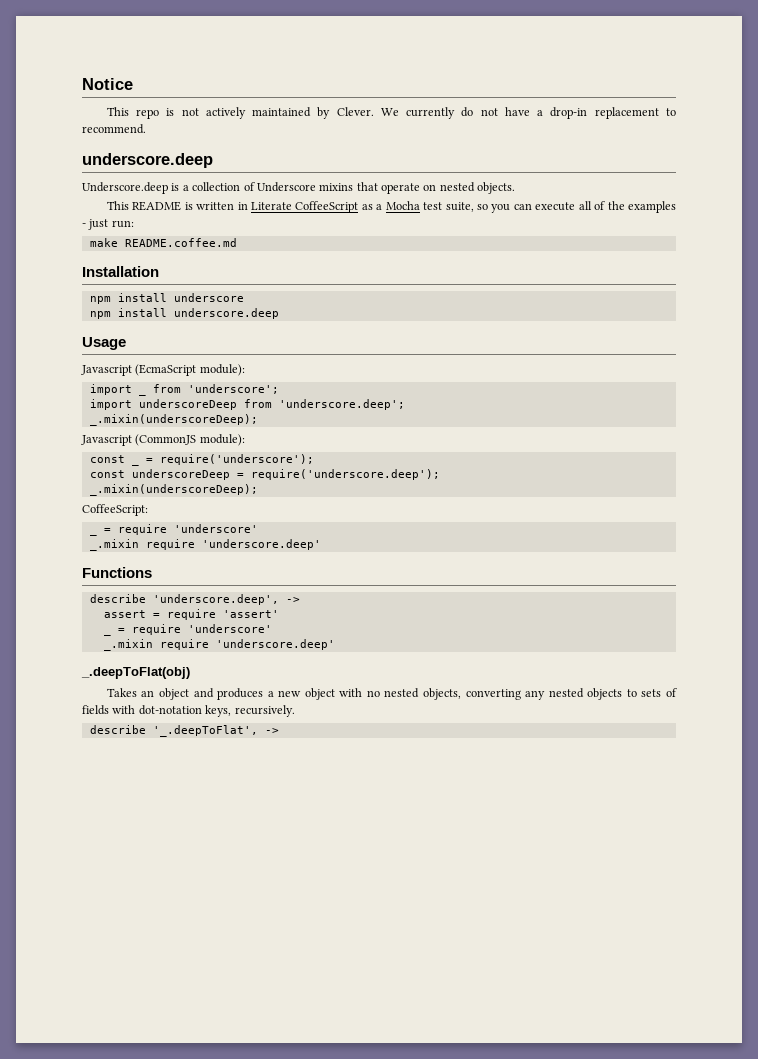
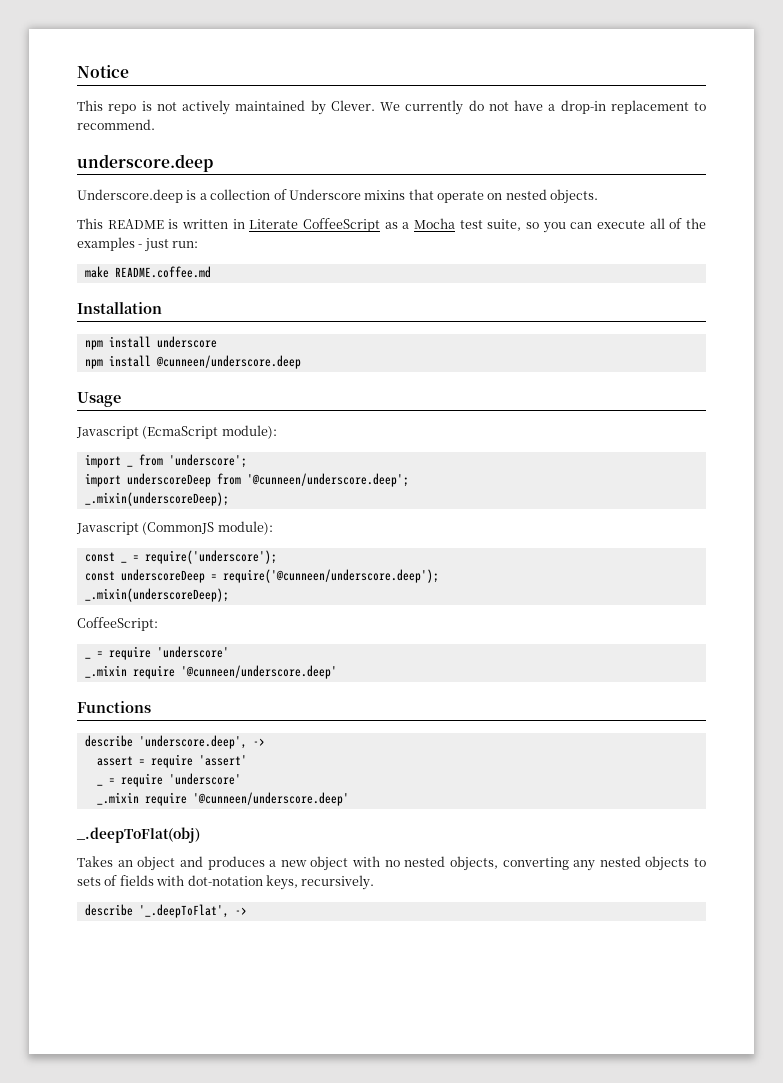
[173,308,279,319] underscore.deep -> [155,355,301,369] @cunneen/underscore.deep
[278,399,405,410] 'underscore.deep'; -> [246,473,409,487] '@cunneen/underscore.deep';
[250,469,440,480] require('underscore.deep'); -> [222,569,439,583] require('@cunneen/underscore.deep');
[201,539,321,550] 'underscore.deep' -> [180,665,337,679] '@cunneen/underscore.deep'
[215,639,335,650] 'underscore.deep' -> [192,792,349,806] '@cunneen/underscore.deep'

